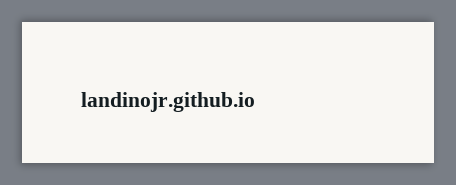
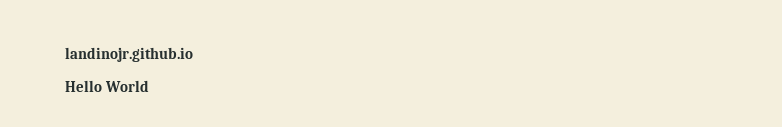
(255, 102) none -> [65,80,150,92] // Hello World

